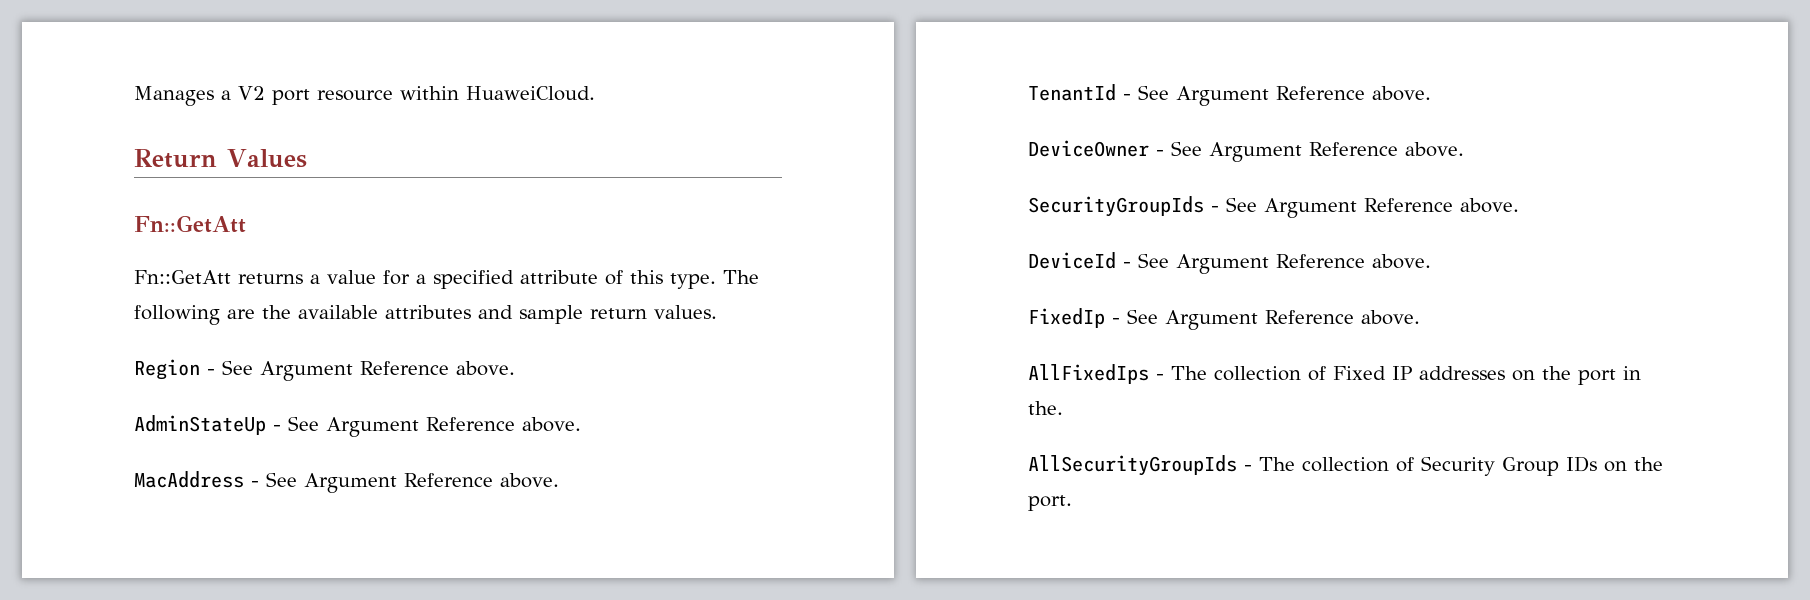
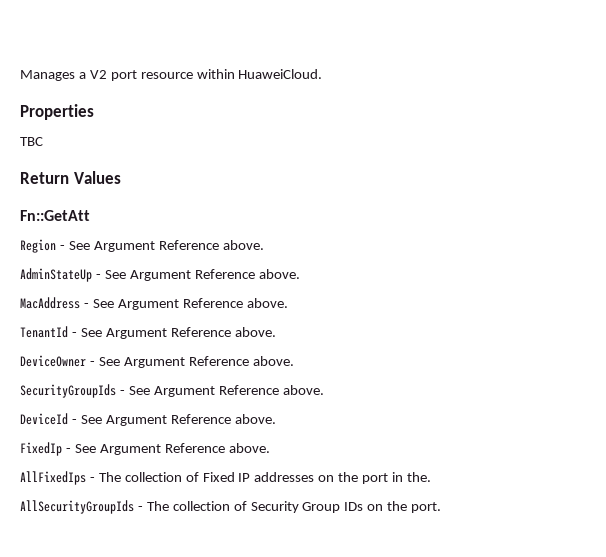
(595, 93) none -> [20,104,94,120] [20,137,43,146] // Properties // TBC
[134,270,759,289] [134,305,717,325] // Fn::GetAtt returns a value for a specified attribute of this type. The following are the available attributes and sample return values. -> (90, 215) none

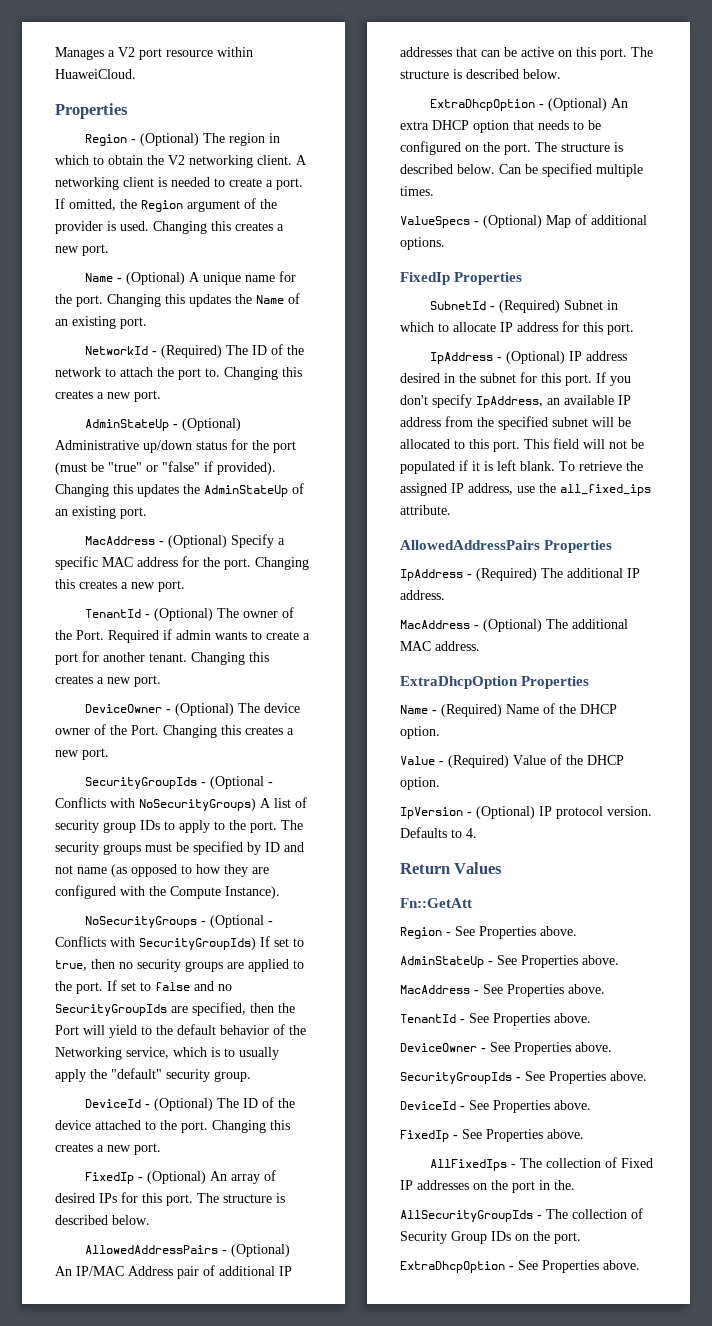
[20,137,43,146] TBC -> [85,133,281,146] [55,155,307,168] [55,177,303,190] [55,198,277,212] [55,221,284,234] [55,244,109,256] [85,271,297,285] [55,293,300,307] [55,316,147,329] [85,344,305,358] [55,367,302,380] [55,390,161,402] [85,418,242,431] [55,439,296,453] [55,461,276,475] [55,483,304,497] [55,506,147,519] [85,534,286,548] [55,556,309,570] [55,579,185,592] [85,607,295,621] [55,629,310,643] [55,651,269,665] [55,675,161,687] [85,703,301,716] [55,724,294,738] [55,748,109,760] [85,776,274,789] [55,797,307,811] [55,820,303,833] [55,841,304,855] [55,864,269,877] [55,885,280,899] [85,915,274,928] [55,936,304,950] [55,959,304,972] [55,980,232,994] [55,1002,295,1016] [55,1024,306,1038] [55,1047,279,1060] [55,1068,251,1082] [85,1097,296,1111] [55,1120,290,1133] [55,1143,161,1155] [85,1170,277,1184] [55,1192,285,1206] [55,1215,150,1225] [85,1244,291,1257] [55,1265,292,1279] [400,47,653,60] [400,69,561,79] [430,98,629,111] [400,120,601,133] [400,141,623,155] [400,163,643,177] [400,186,434,196] [400,214,647,228] [400,237,445,250] [400,272,523,285] [430,300,619,313] [400,321,634,335] [430,351,628,364] [400,372,631,386] [400,394,631,408] [400,416,631,430] [400,438,644,452] [400,460,643,474] [400,483,651,496] [400,505,451,515] [400,540,613,553] [400,568,640,581] [400,590,445,600] [400,619,628,632] [400,641,480,651] [400,676,590,689] [400,703,617,717] [400,726,440,739] [400,754,624,768] [400,777,440,790] [400,806,652,819] [400,827,477,838] Region - (Optional) The region in which to obtain the V2 networking client. A networking client is needed to create a port. If omitted, the Region argument of the provider is used. Changing this creates a new port. // Name - (Optional) A unique name for the port. Changing this updates the Name of an existing port. // NetworkId - (Required) The ID of the network to attach the port to. Changing this creates a new port. // AdminStateUp - (Optional) Administrative up/down status for the port (must be "true" or "false" if provided). Changing this updates the AdminStateUp of an existing port. // MacAddress - (Optional) Specify a specific MAC address for the port. Changing this creates a new port. // TenantId - (Optional) The owner of the Port. Required if admin wants to create a port for another tenant. Changing this creates a new port. // DeviceOwner - (Optional) The device owner of the Port. Changing this creates a new port. // SecurityGroupIds - (Optional - Conflicts with NoSecurityGroups) A list of security group IDs to apply to the port. The security groups must be specified by ID and not name (as opposed to how they are configured with the Compute Instance). // NoSecurityGroups - (Optional - Conflicts with SecurityGroupIds) If set to true, then no security groups are applied to the port. If set to false and no SecurityGroupIds are specified, then the Port will yield to the default behavior of the Networking service, which is to usually apply the "default" security group. // DeviceId - (Optional) The ID of the device attached to the port. Changing this creates a new port. // FixedIp - (Optional) An array of desired IPs for this port. The structure is described below. // AllowedAddressPairs - (Optional) An IP/MAC Address pair of additional IP addresses that can be active on this port. The structure is described below. // ExtraDhcpOption - (Optional) An extra DHCP option that needs to be configured on the port. The structure is described below. Can be specified multiple times. // ValueSpecs - (Optional) Map of additional options. // FixedIp Properties // SubnetId - (Required) Subnet in which to allocate IP address for this port. // IpAddress - (Optional) IP address desired in the subnet for this port. If you don't specify IpAddress, an available IP address from the specified subnet will be allocated to this port. This field will not be populated if it is left blank. To retrieve the assigned IP address, use the all_fixed_ips attribute. // AllowedAddressPairs Properties // IpAddress - (Required) The additional IP address. // MacAddress - (Optional) The additional MAC address. // ExtraDhcpOption Properties // Name - (Required) Name of the DHCP option. // Value - (Required) Value of the DHCP option. // IpVersion - (Optional) IP protocol version. Defaults to 4.
[93,240,219,252] Argument Reference -> [479,926,536,939] Properties
[129,269,255,281] Argument Reference -> [521,955,578,968] Properties
[117,298,243,310] Argument Reference -> [507,984,564,997] Properties
[105,327,231,339] Argument Reference -> [493,1013,550,1026] Properties
[123,356,249,368] Argument Reference -> [514,1042,571,1055] Properties
[153,385,279,397] Argument Reference -> [549,1071,606,1084] Properties
[105,414,231,426] Argument Reference -> [493,1100,550,1113] Properties
[99,443,225,455] Argument Reference -> [486,1129,543,1142] Properties
(442, 507) none -> [400,1260,640,1273] // ExtraDhcpOption - See Properties above.

